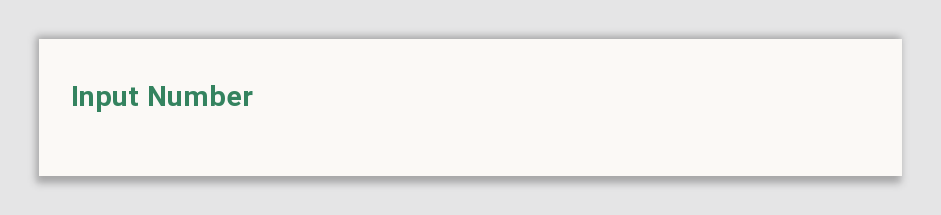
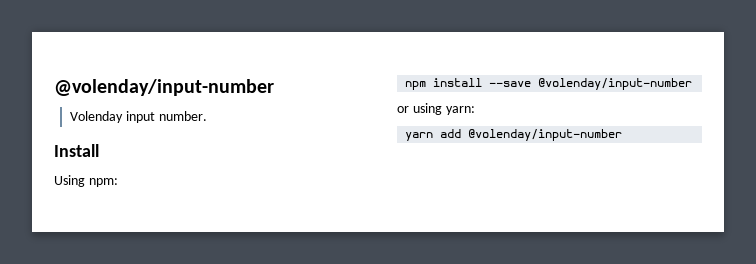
[71,85,253,112] Input Number -> [54,79,274,96] [70,111,207,123] [54,144,99,157] [54,175,118,187] [405,78,693,90] [397,103,475,115] [405,129,623,141] @volenday/input-number // Volenday input number. // Install // Using npm: // npm install --save @volenday/input-number // or using yarn: // yarn add @volenday/input-number

